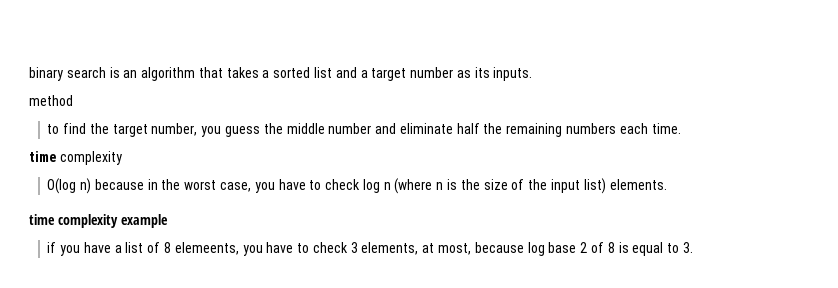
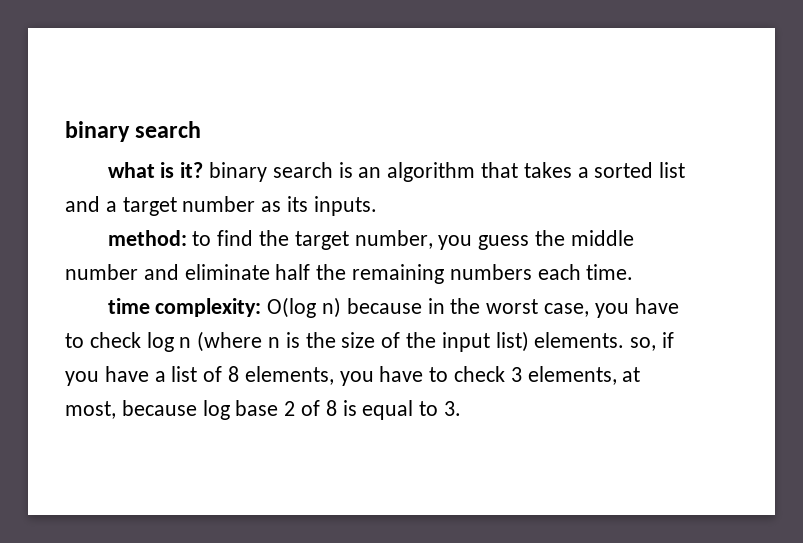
[29,67,106,81] binary search -> [65,121,202,142] [107,162,333,182] binary search // what is it? binary search
[29,95,73,106] method // -> [107,230,187,246] method:
[59,151,122,165] complexity // -> [155,298,262,317] complexity:
[29,214,168,228] // time complexity example // -> [630,337,657,351] so,
[174,242,239,255] elemeents, -> [244,366,334,385] elements,

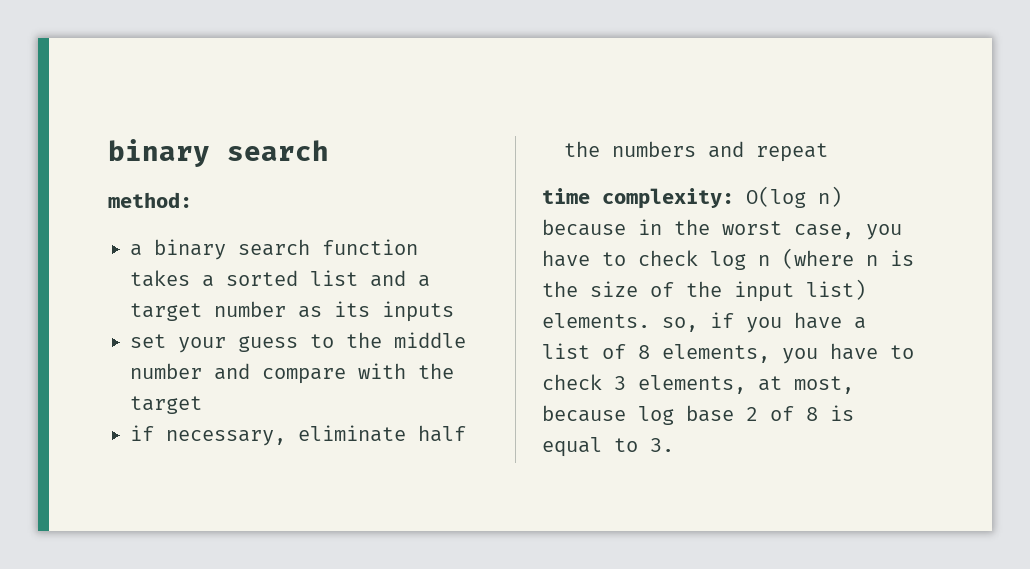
[107,162,518,182] what is it? binary search is an algorithm that -> [108,192,192,208] [130,239,418,260] method: // a binary search function
[313,196,377,216] [107,230,634,250] [65,264,634,284] inputs. // method: to find the target number, you guess the middle number and eliminate half the remaining numbers each time. -> [382,301,454,322] [130,332,466,353] [130,363,454,384] [130,396,202,414] [130,425,466,446] [564,141,828,162] inputs // set your guess to the middle number and compare with the target // if necessary, eliminate half the numbers and repeat

